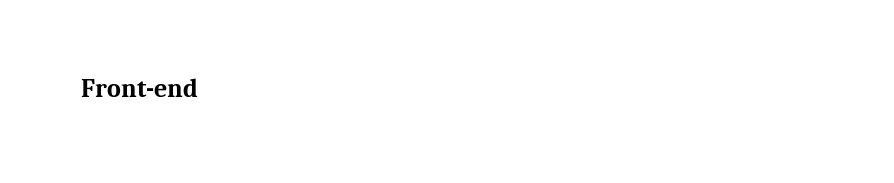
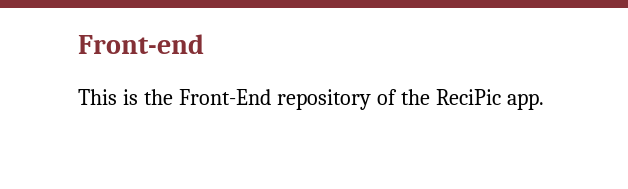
(198, 87) none -> [78,89,544,110] // This is the Front-End repository of the ReciPic app.

